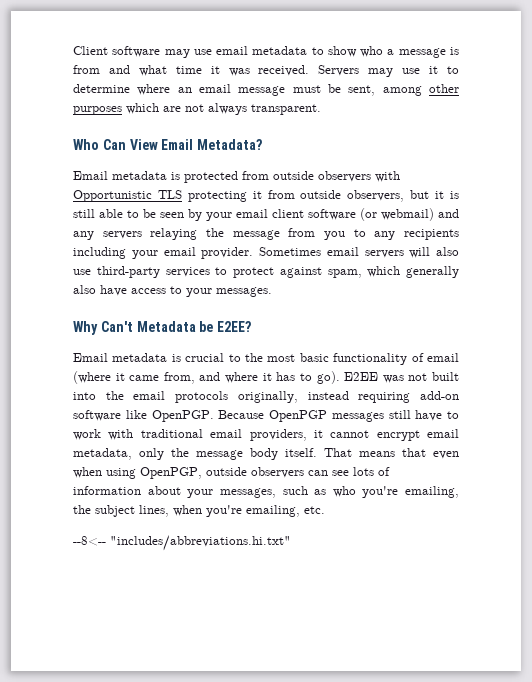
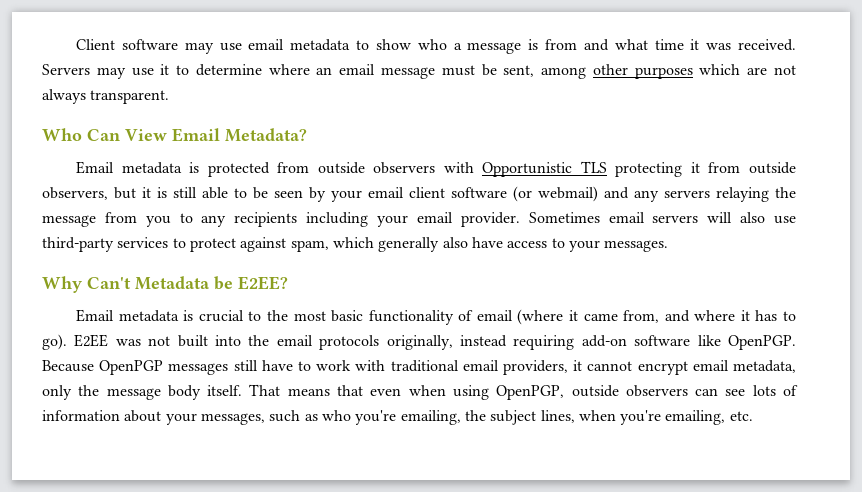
[73,535,291,551] // --8<-- "includes/abbreviations.hi.txt" -> (753, 416) none

